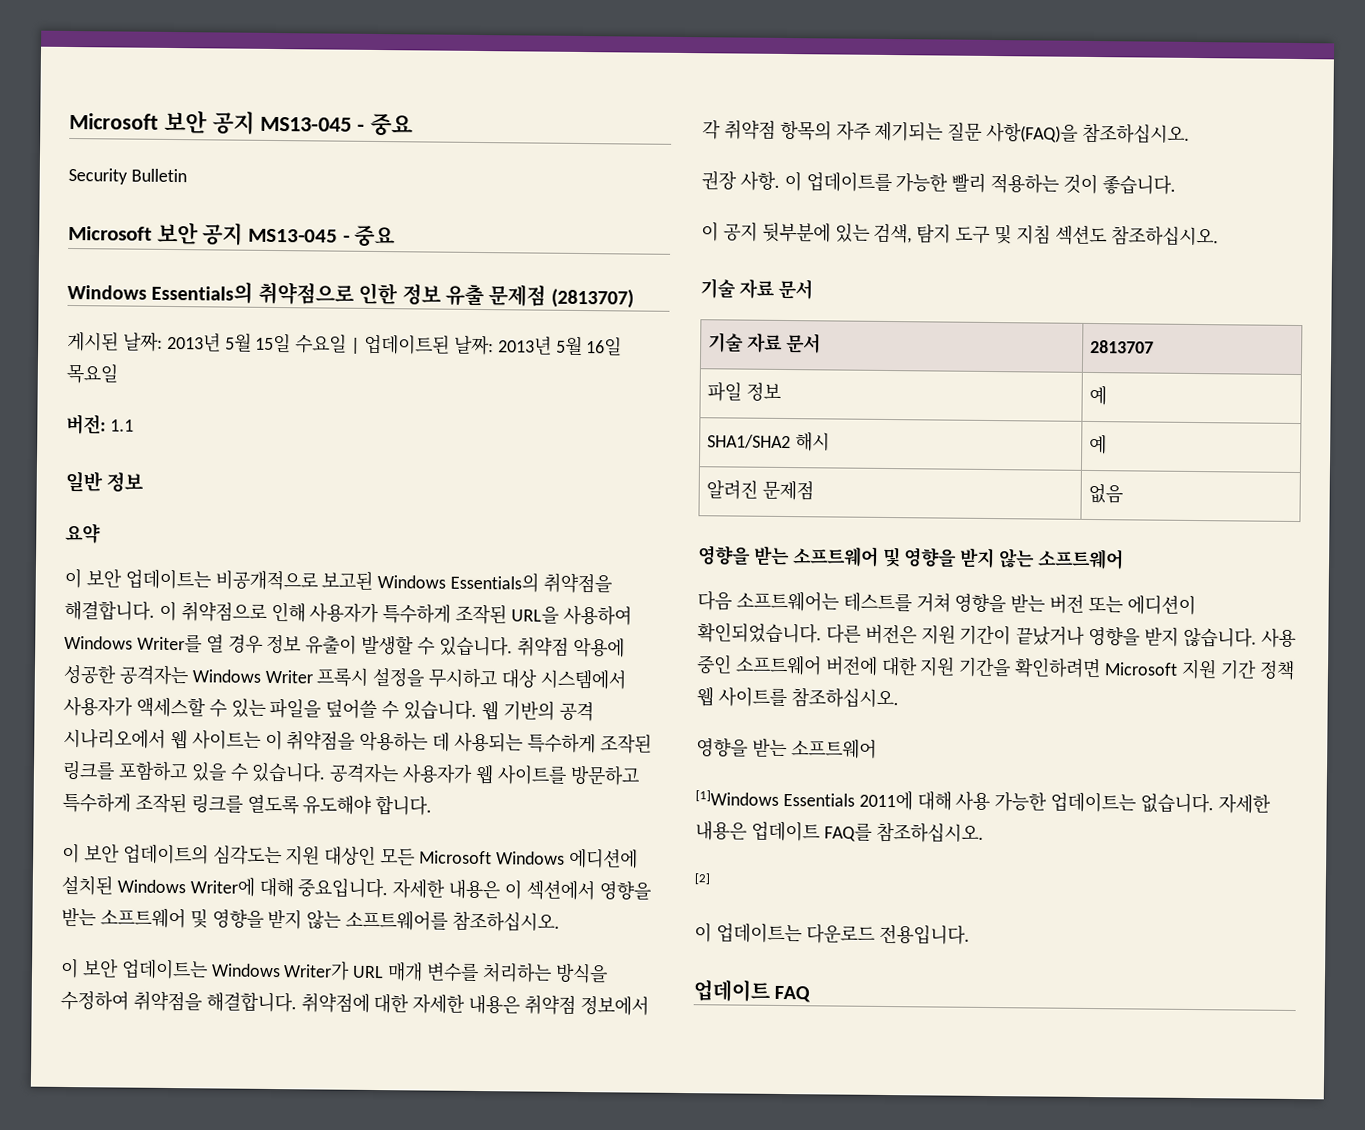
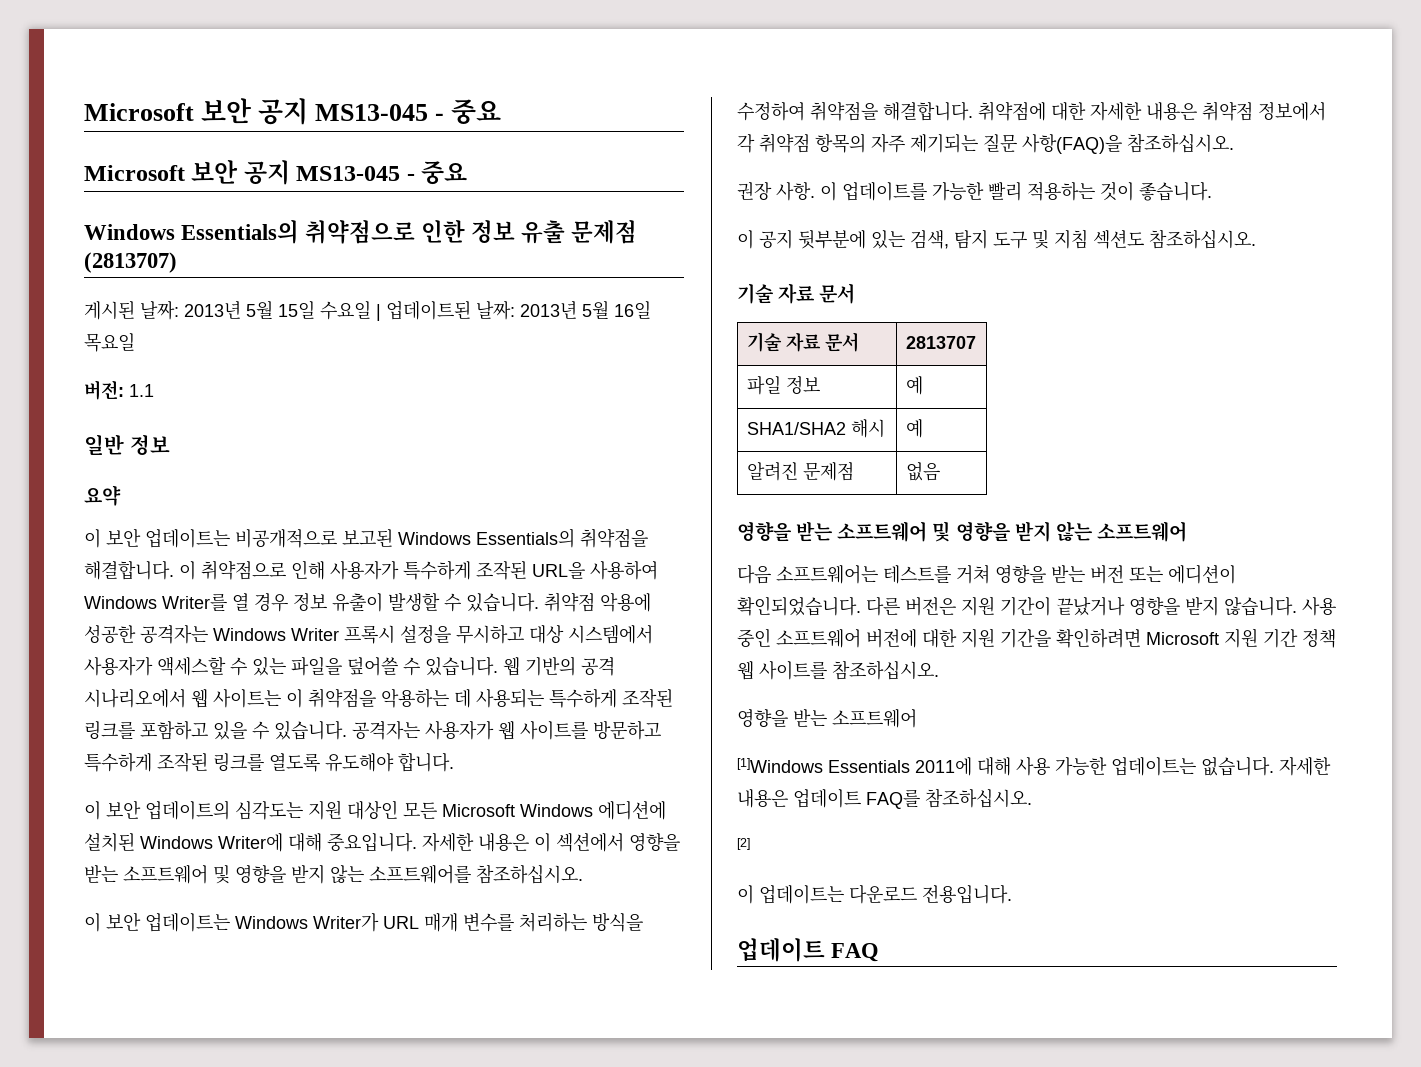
[69,110,413,136] [68,167,187,185] Microsoft 보안 공지 MS13-045 - 중요 // Security Bulletin -> [84,98,502,125] Microsoft 보안 공지 MS13-045 - 중요

